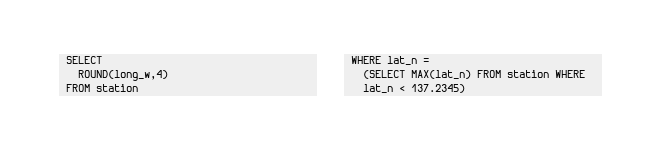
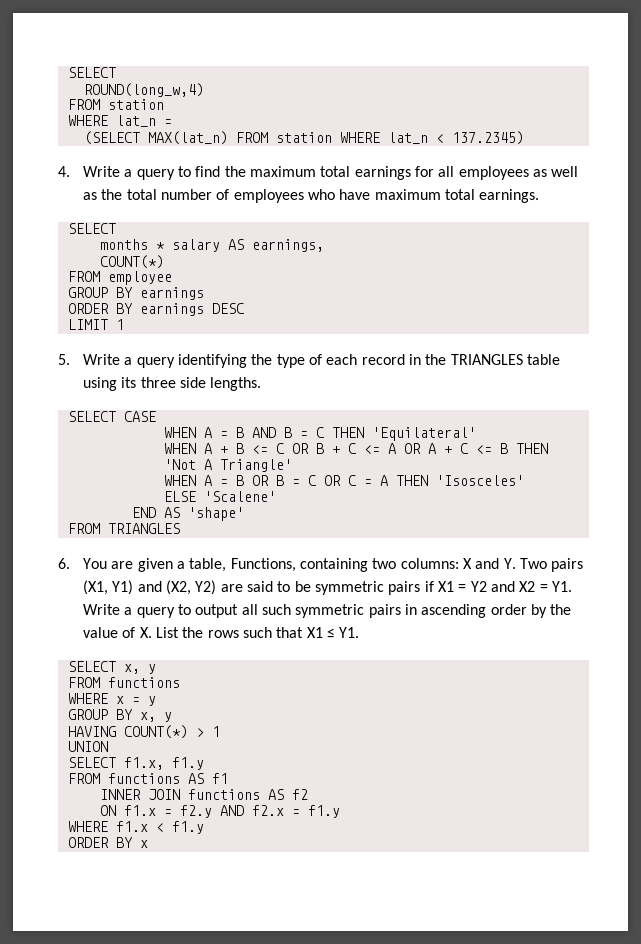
(465, 88) none -> [58,166,579,180] [83,189,540,203] [67,223,116,234] [99,239,324,252] [99,255,164,269] [67,271,172,285] [67,287,204,300] [67,303,245,316] [67,319,124,330] [58,354,560,368] [83,377,262,391] [67,411,156,422] [163,427,476,441] [163,443,548,454] [163,459,292,472] [163,475,524,486] [163,491,276,502] [131,507,244,521] [67,523,180,534] [58,558,584,572] [83,580,572,595] [83,604,572,618] [83,627,360,638] [67,661,156,674] [67,677,180,688] [67,693,156,706] [67,709,172,722] [67,725,220,739] [67,741,108,752] [67,757,204,770] [67,773,228,784] [99,789,308,800] [99,805,340,818] [67,821,204,834] [67,837,148,848] // 4. Write a query to find the maximum total earnings for all employees as well as the total number of employees who have maximum total earnings. // SELECT // months * salary AS earnings, // COUNT(*) // FROM employee // GROUP BY earnings // ORDER BY earnings DESC // LIMIT 1 // 5. Write a query identifying the type of each record in the TRIANGLES table using its three side lengths. // SELECT CASE // WHEN A = B AND B = C THEN 'Equilateral' // WHEN A + B <= C OR B + C <= A OR A + C <= B THEN 'Not A Triangle' // WHEN A = B OR B = C OR C = A THEN 'Isosceles' // ELSE 'Scalene' // END AS 'shape' // FROM TRIANGLES // 6. You are given a table, Functions, containing two columns: X and Y. Two pairs (X1, Y1) and (X2, Y2) are said to be symmetric pairs if X1 = Y2 and X2 = Y1. Write a query to output all such symmetric pairs in ascending order by the value of X. List the rows such that X1 ≤ Y1. // SELECT x, y // FROM functions // WHERE x = y // GROUP BY x, y // HAVING COUNT(*) > 1 // UNION // SELECT f1.x, f1.y // FROM functions AS f1 // INNER JOIN functions AS f2 // ON f1.x = f2.y AND f2.x = f1.y // WHERE f1.x < f1.y // ORDER BY x

